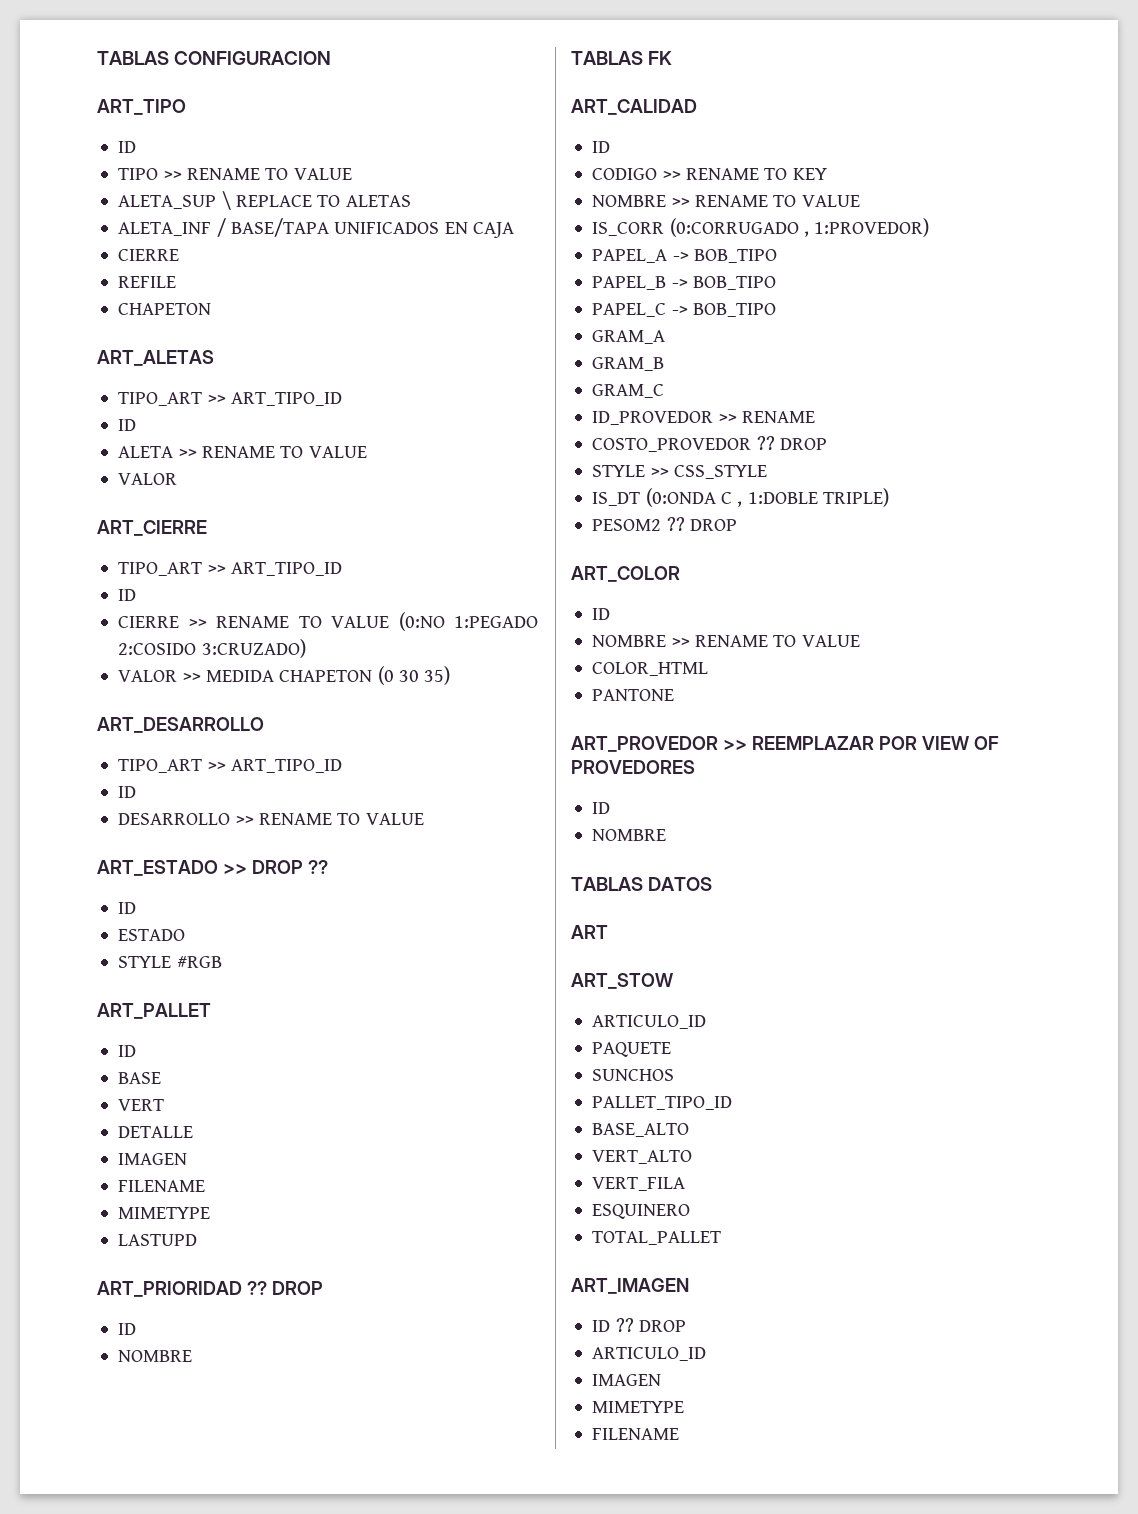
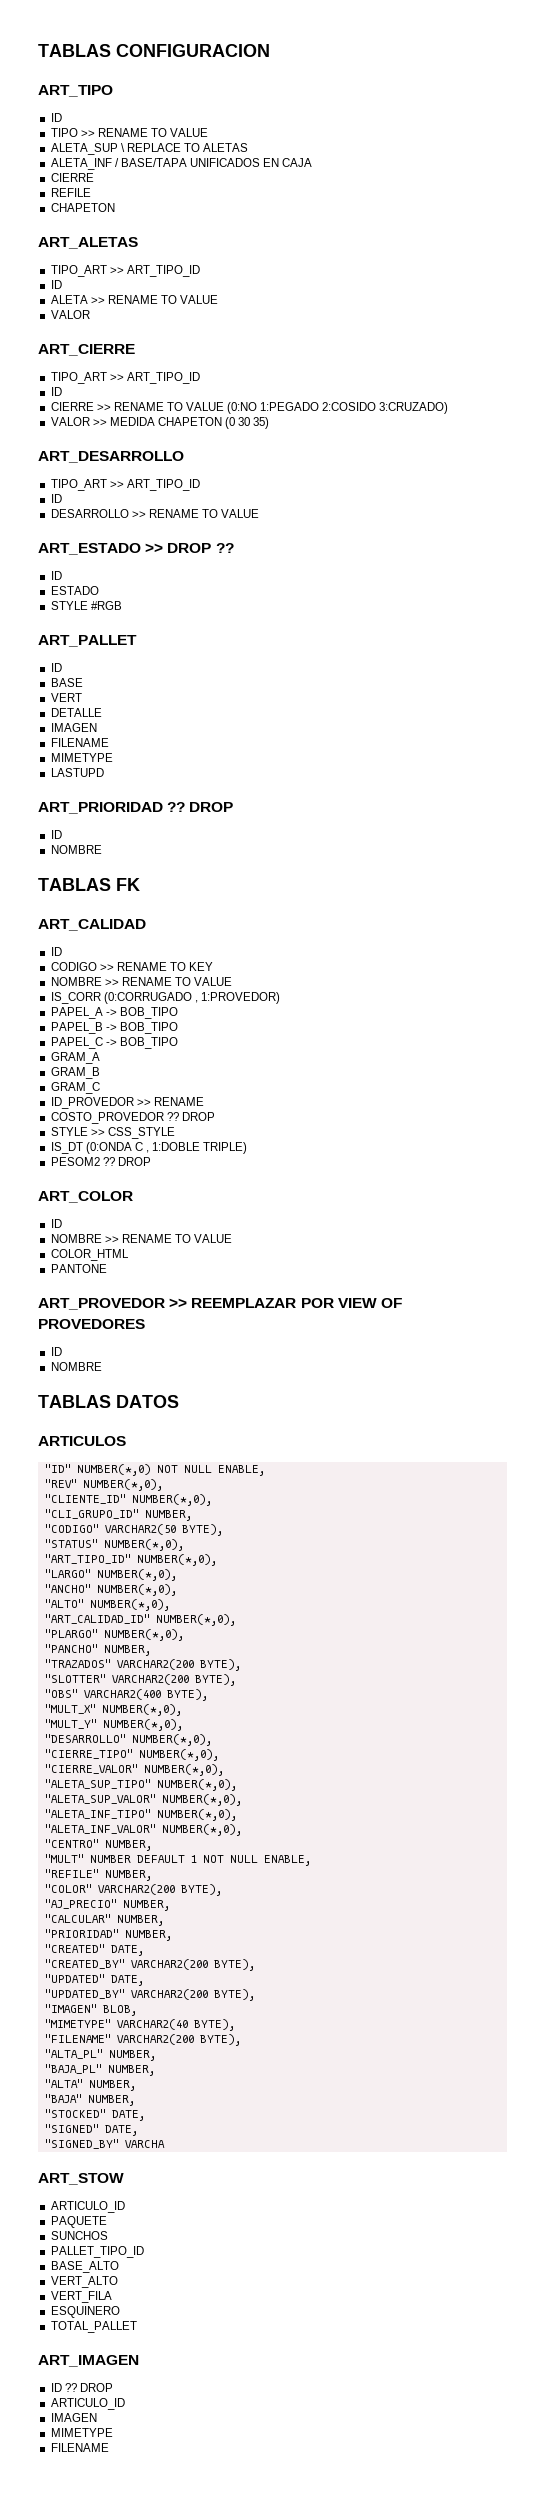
[571,925,608,939] ART -> [38,1436,126,1446] [44,1464,265,1476] [44,1479,163,1491] [44,1494,212,1506] [44,1509,192,1521] [44,1524,223,1536] [44,1539,184,1551] [44,1554,217,1566] [44,1569,177,1581] [44,1584,177,1596] [44,1599,170,1611] [44,1614,236,1626] [44,1629,184,1641] [44,1644,151,1656] [44,1659,241,1671] [44,1674,236,1686] [44,1689,208,1701] [44,1704,182,1716] [44,1719,183,1731] [44,1734,212,1746] [44,1749,219,1761] [44,1764,224,1776] [44,1779,237,1791] [44,1794,242,1806] [44,1809,237,1821] [44,1824,242,1836] [44,1839,152,1851] [44,1854,311,1866] [44,1869,152,1881] [44,1884,222,1896] [44,1899,170,1911] [44,1914,164,1926] [44,1929,172,1941] [44,1944,144,1956] [44,1959,255,1971] [44,1974,144,1986] [44,1989,255,2001] [44,2004,137,2016] [44,2019,235,2031] [44,2034,241,2046] [44,2049,156,2061] [44,2064,155,2076] [44,2079,136,2091] [44,2094,135,2106] [44,2109,145,2121] [44,2124,138,2136] [44,2139,165,2149] ARTICULOS // "ID" NUMBER(*,0) NOT NULL ENABLE, // "REV" NUMBER(*,0), // "CLIENTE_ID" NUMBER(*,0), // "CLI_GRUPO_ID" NUMBER, // "CODIGO" VARCHAR2(50 BYTE), // "STATUS" NUMBER(*,0), // "ART_TIPO_ID" NUMBER(*,0), // "LARGO" NUMBER(*,0), // "ANCHO" NUMBER(*,0), // "ALTO" NUMBER(*,0), // "ART_CALIDAD_ID" NUMBER(*,0), // "PLARGO" NUMBER(*,0), // "PANCHO" NUMBER, // "TRAZADOS" VARCHAR2(200 BYTE), // "SLOTTER" VARCHAR2(200 BYTE), // "OBS" VARCHAR2(400 BYTE), // "MULT_X" NUMBER(*,0), // "MULT_Y" NUMBER(*,0), // "DESARROLLO" NUMBER(*,0), // "CIERRE_TIPO" NUMBER(*,0), // "CIERRE_VALOR" NUMBER(*,0), // "ALETA_SUP_TIPO" NUMBER(*,0), // "ALETA_SUP_VALOR" NUMBER(*,0), // "ALETA_INF_TIPO" NUMBER(*,0), // "ALETA_INF_VALOR" NUMBER(*,0), // "CENTRO" NUMBER, // "MULT" NUMBER DEFAULT 1 NOT NULL ENABLE, // "REFILE" NUMBER, // "COLOR" VARCHAR2(200 BYTE), // "AJ_PRECIO" NUMBER, // "CALCULAR" NUMBER, // "PRIORIDAD" NUMBER, // "CREATED" DATE, // "CREATED_BY" VARCHAR2(200 BYTE), // "UPDATED" DATE, // "UPDATED_BY" VARCHAR2(200 BYTE), // "IMAGEN" BLOB, // "MIMETYPE" VARCHAR2(40 BYTE), // "FILENAME" VARCHAR2(200 BYTE), // "ALTA_PL" NUMBER, // "BAJA_PL" NUMBER, // "ALTA" NUMBER, // "BAJA" NUMBER, // "STOCKED" DATE, // "SIGNED" DATE, // "SIGNED_BY" VARCHA

